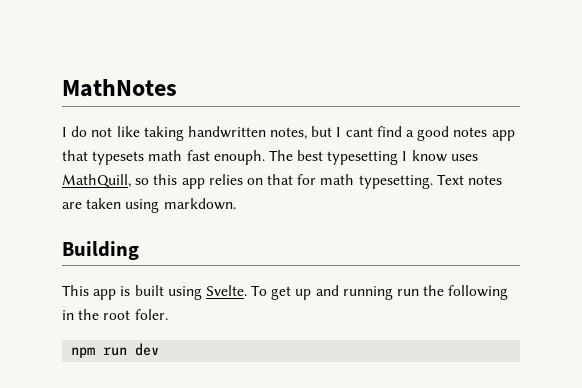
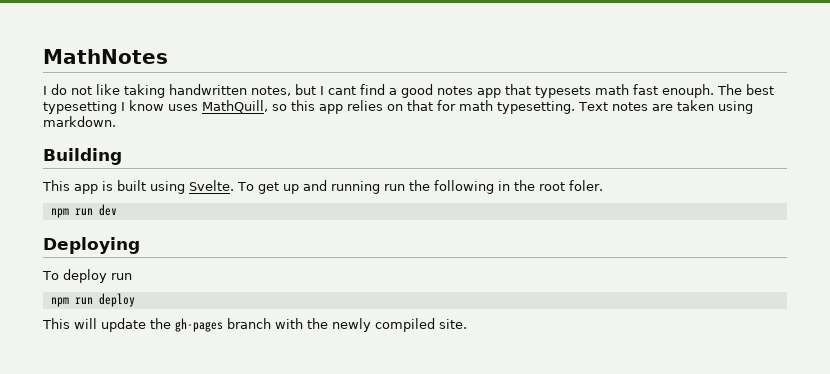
(160, 349) none -> [43,237,140,254] [42,269,132,283] [50,293,135,307] [42,318,467,332] // Deploying // To deploy run // npm run deploy // This will update the gh-pages branch with the newly compiled site.

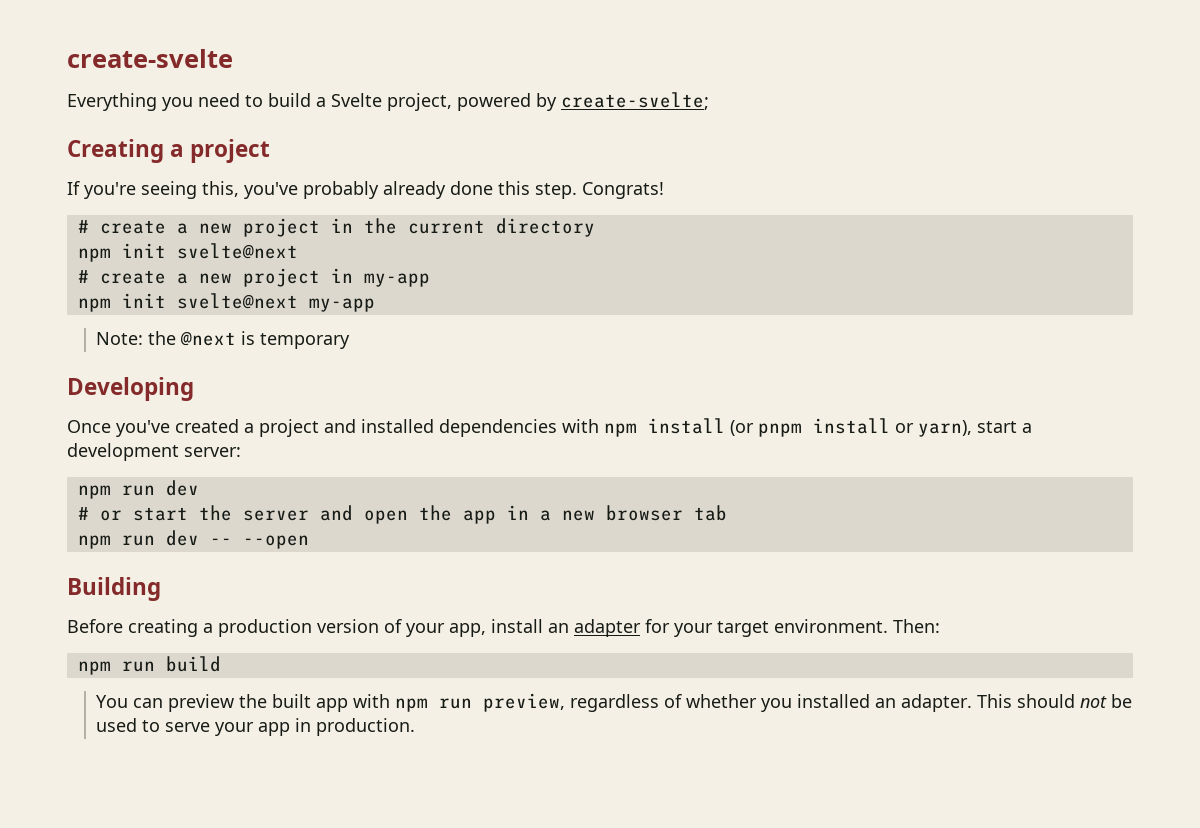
[43,49,168,64] [43,84,774,98] [43,100,753,114] [43,116,116,127] [43,148,122,165] [42,180,603,194] [50,204,117,218] [43,237,140,254] [42,269,132,283] [50,293,135,307] [42,318,467,332] MathNotes // I do not like taking handwritten notes, but I cant find a good notes app that typesets math fast enouph. The best typesetting I know uses MathQuill, so this app relies on that for math typesetting. Text notes are taken using markdown. // Building // This app is built using Svelte. To get up and running run the following in the root foler. // npm run dev // Deploying // To deploy run // npm run deploy // This will update the gh-pages branch with the newly compiled site. -> [67,49,233,68] [67,92,709,111] [67,139,271,163] [67,181,664,199] [77,218,595,237] [77,243,298,262] [77,268,430,287] [77,293,375,312] [96,331,351,349] [67,377,194,401] [67,418,1032,437] [67,443,241,461] [77,480,199,499] [77,505,727,524] [77,530,309,549] [67,577,161,601] [67,619,940,637] [77,656,221,675] [96,693,1133,712] [96,718,416,736] create-svelte // Everything you need to build a Svelte project, powered by create-svelte; // Creating a project // If you're seeing this, you've probably already done this step. Congrats! // # create a new project in the current directory // npm init svelte@next // # create a new project in my-app // npm init svelte@next my-app // Note: the @next is temporary // Developing // Once you've created a project and installed dependencies with npm install (or pnpm install or yarn), start a development server: // npm run dev // # or start the server and open the app in a new browser tab // npm run dev -- --open // Building // Before creating a production version of your app, install an adapter for your target environment. Then: // npm run build // You can preview the built app with npm run preview, regardless of whether you installed an adapter. This should not be used to serve your app in production.

